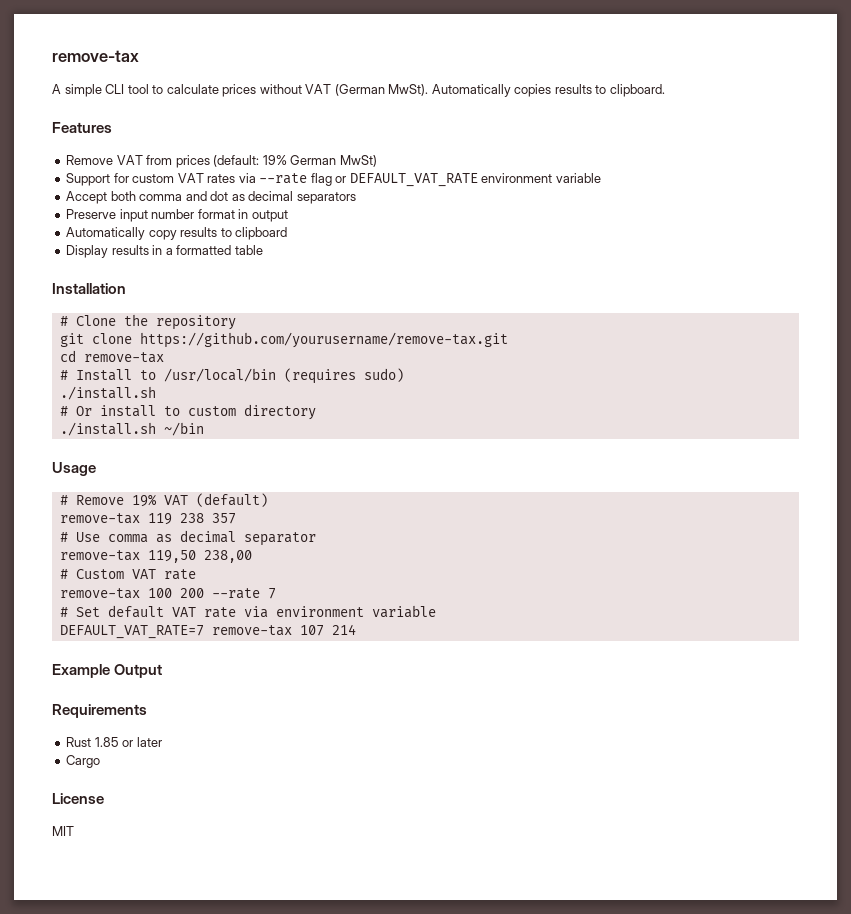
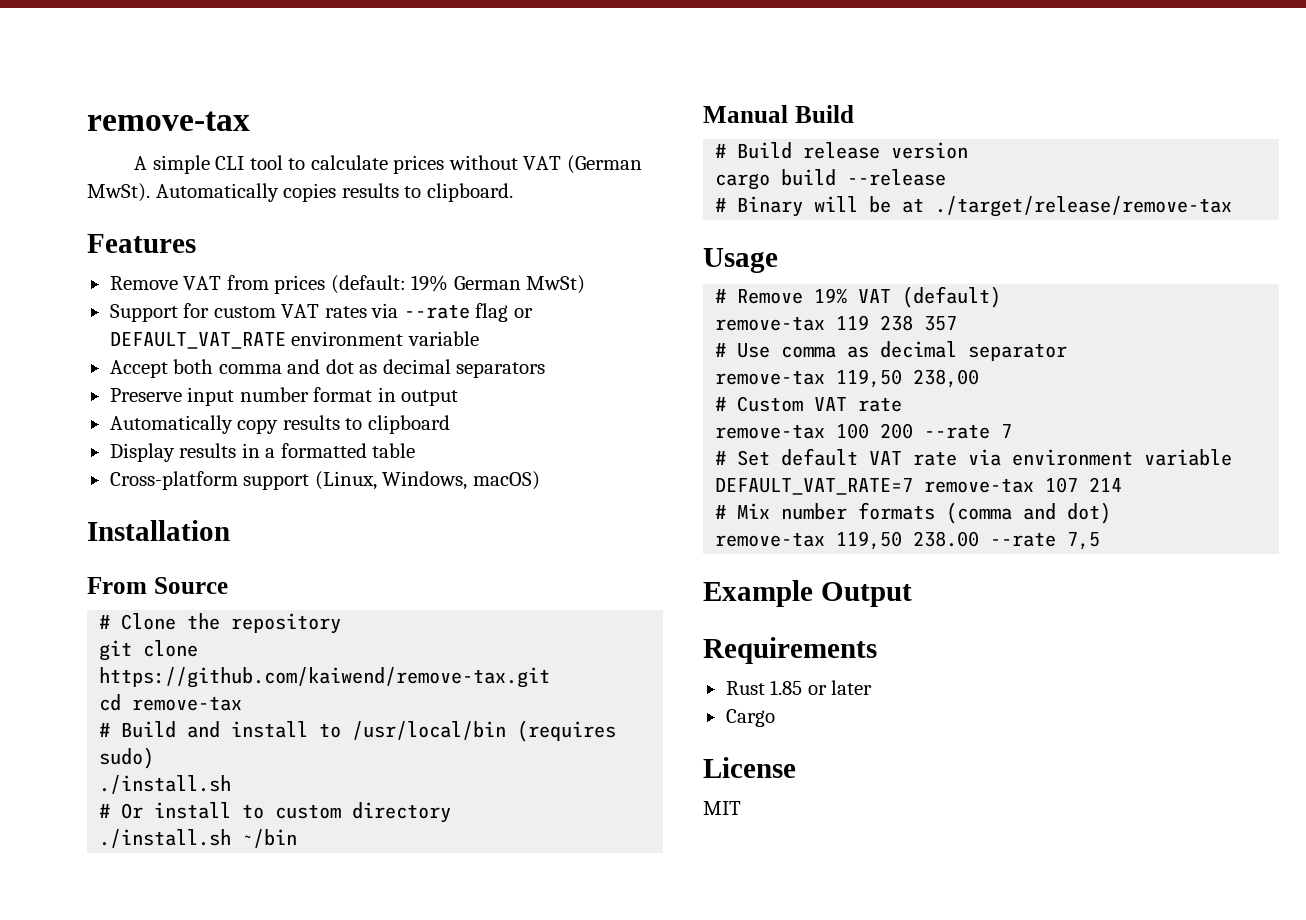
(263, 250) none -> [109,471,540,490] // Cross-platform support (Linux, Windows, macOS)
(126, 288) none -> [87,577,228,594] // From Source
[139,332,508,348] https://github.com/yourusername/remove-tax.git -> [99,667,551,688] https://github.com/kaiwend/remove-tax.git
[75,369,132,381] Install -> [121,721,309,738] Build and install
(204, 429) none -> [703,105,854,123] [715,142,969,159] [715,169,947,190] [715,196,1233,217] // Manual Build // # Build release version // cargo build --release // # Binary will be at ./target/release/remove-tax
(356, 629) none -> [715,502,1112,524] [715,531,1101,550] // # Mix number formats (comma and dot) // remove-tax 119,50 238.00 --rate 7,5

